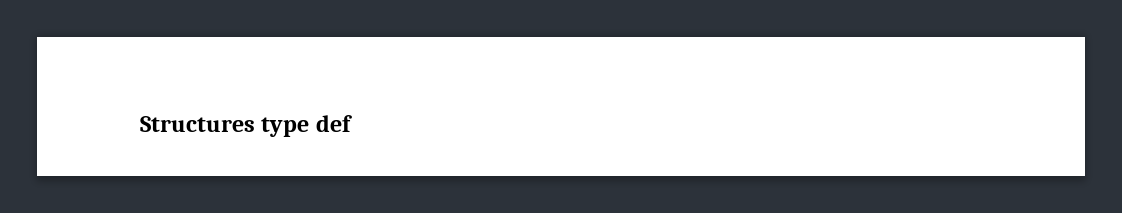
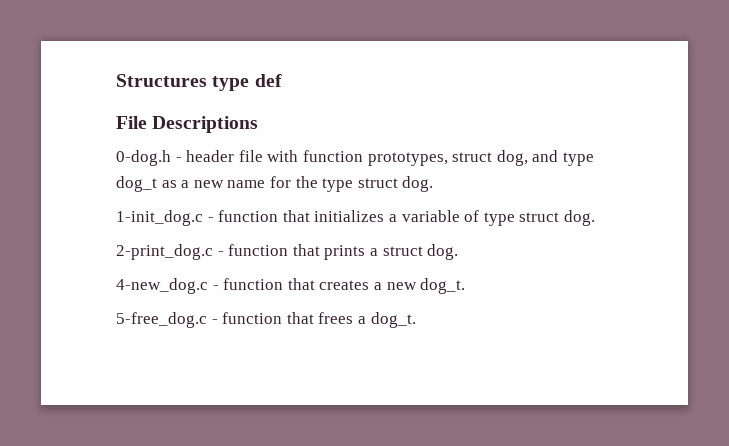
(352, 123) none -> [116,116,259,133] [116,150,594,166] [116,176,434,192] [116,210,595,226] [116,244,459,260] [116,278,466,294] [116,312,416,328] // File Descriptions // 0-dog.h - header file with function prototypes, struct dog, and type dog_t as a new name for the type struct dog. // 1-init_dog.c - function that initializes a variable of type struct dog. // 2-print_dog.c - function that prints a struct dog. // 4-new_dog.c - function that creates a new dog_t. // 5-free_dog.c - function that frees a dog_t.

